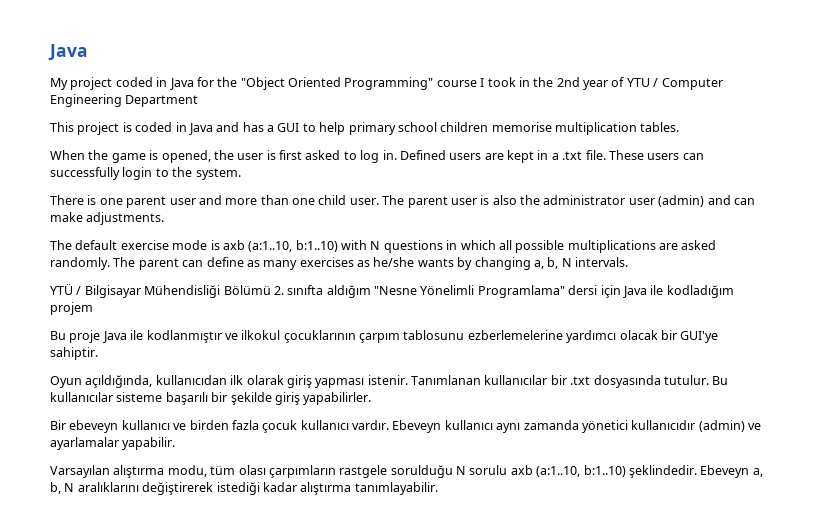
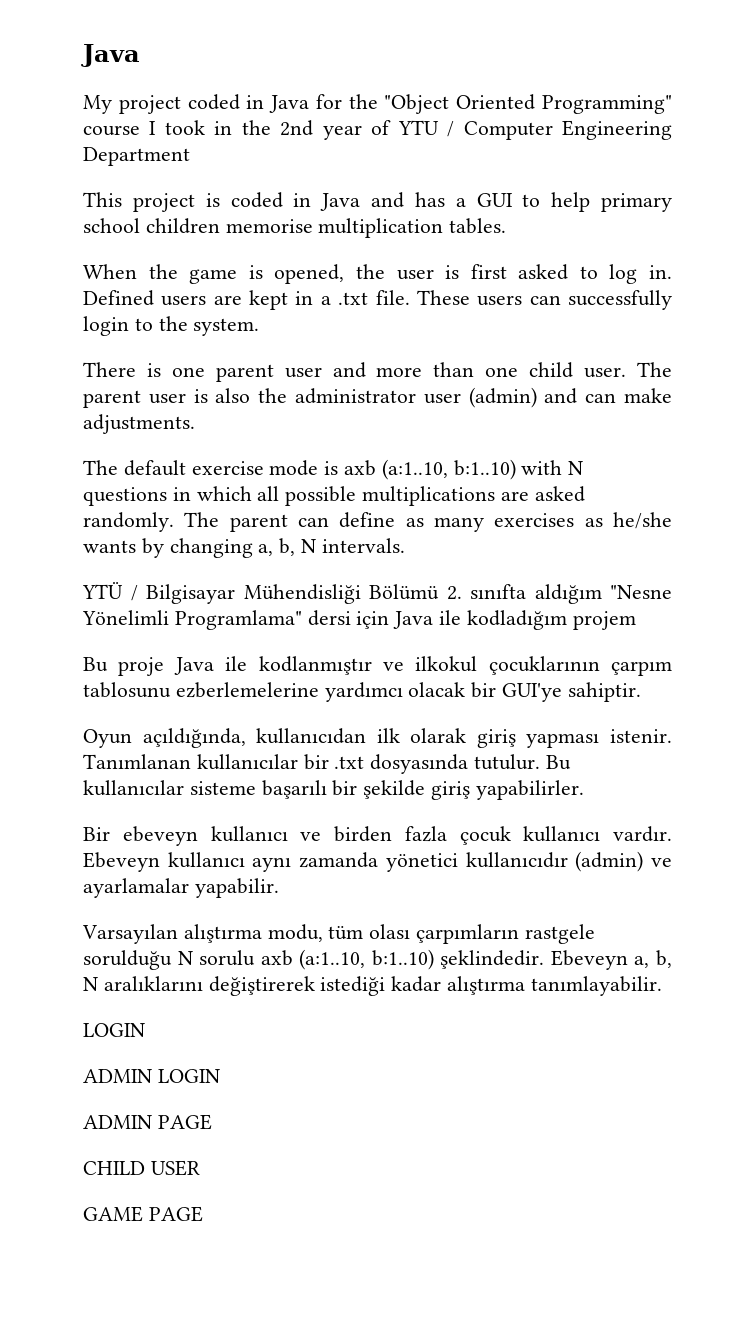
(438, 488) none -> [83,1023,145,1037] [83,1069,220,1083] [83,1114,212,1130] [83,1160,200,1176] [83,1206,203,1222] // LOGIN // ADMIN LOGIN // ADMIN PAGE // CHILD USER // GAME PAGE

